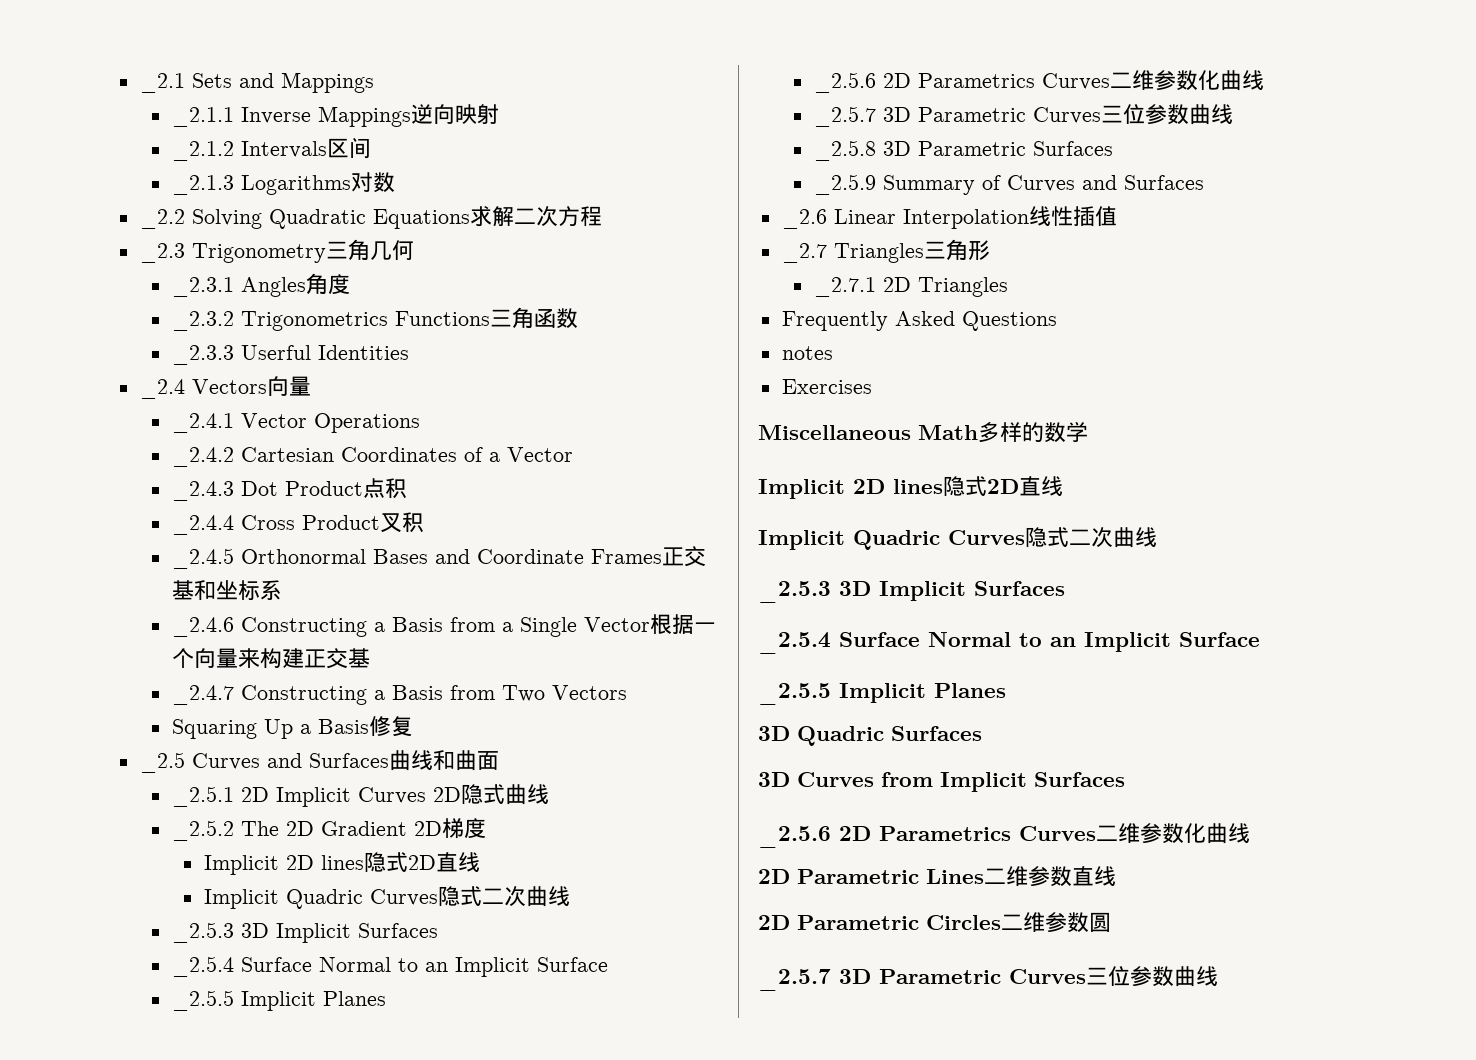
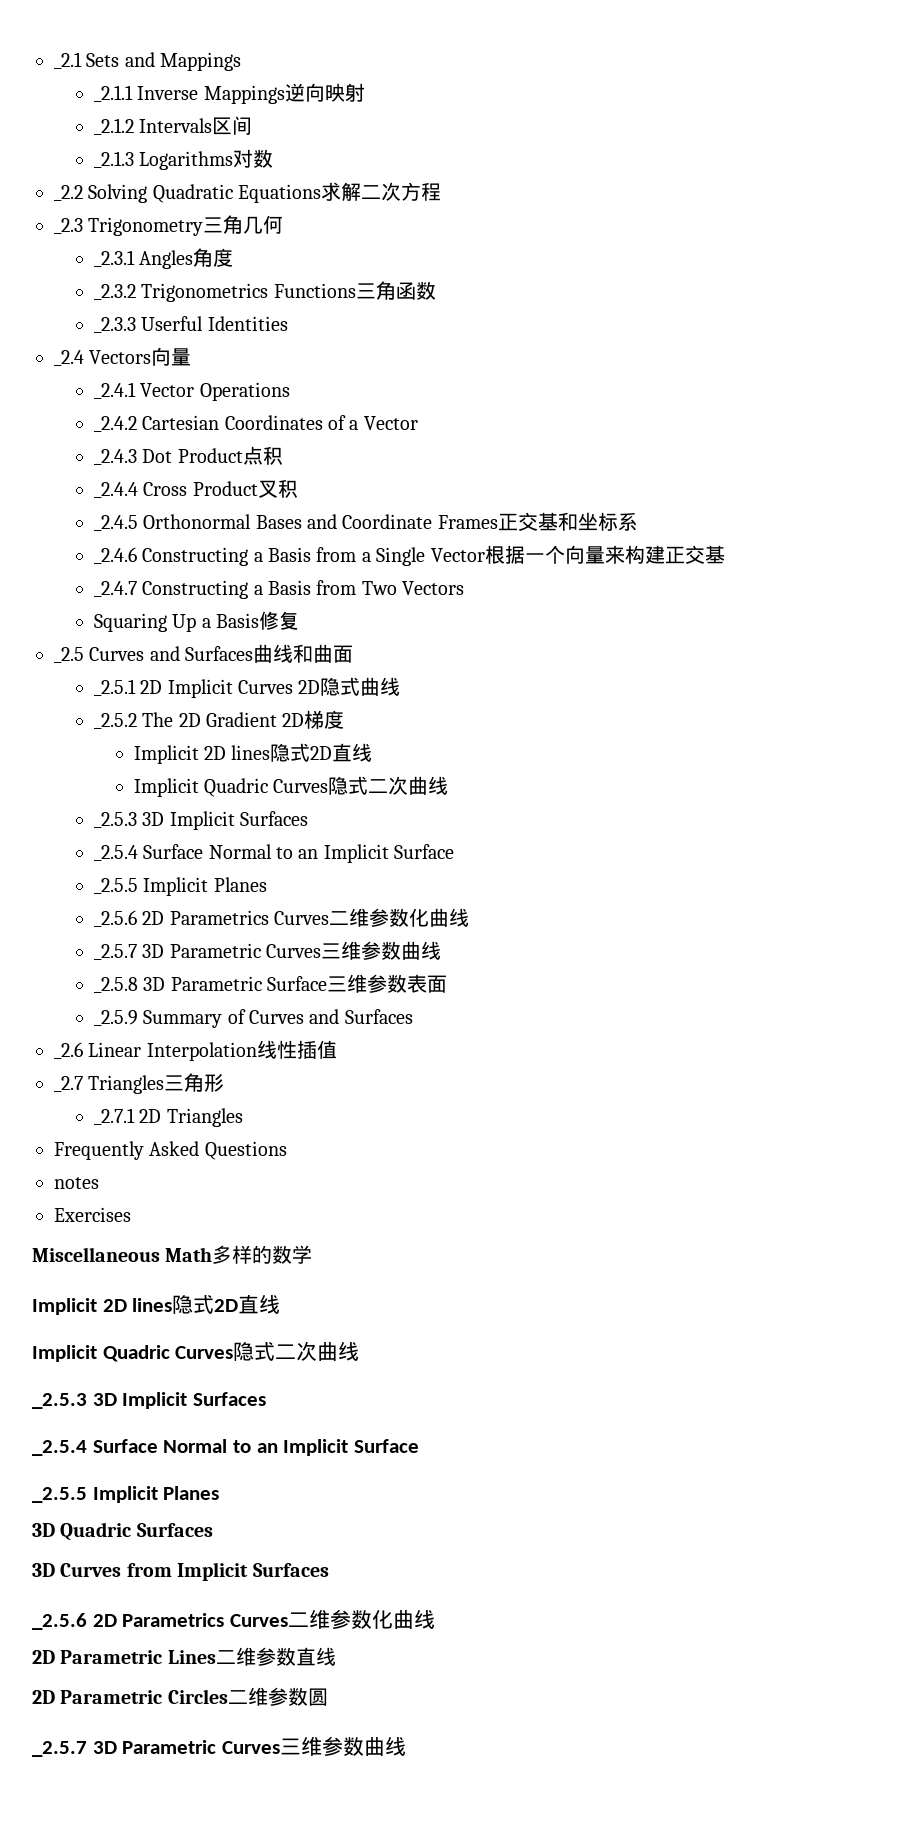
[1122,104,1145,124] 位 -> [340,941,361,960] 维
[1032,141,1113,156] Surfaces -> [266,974,447,993] Surface三维参数表面
[1108,966,1130,986] 位 -> [301,1736,323,1756] 维

